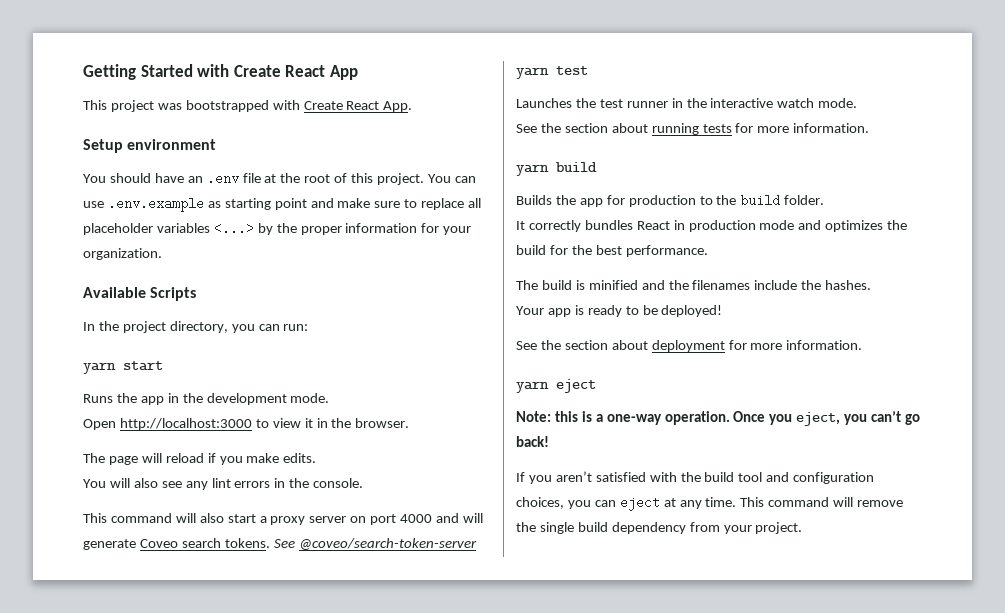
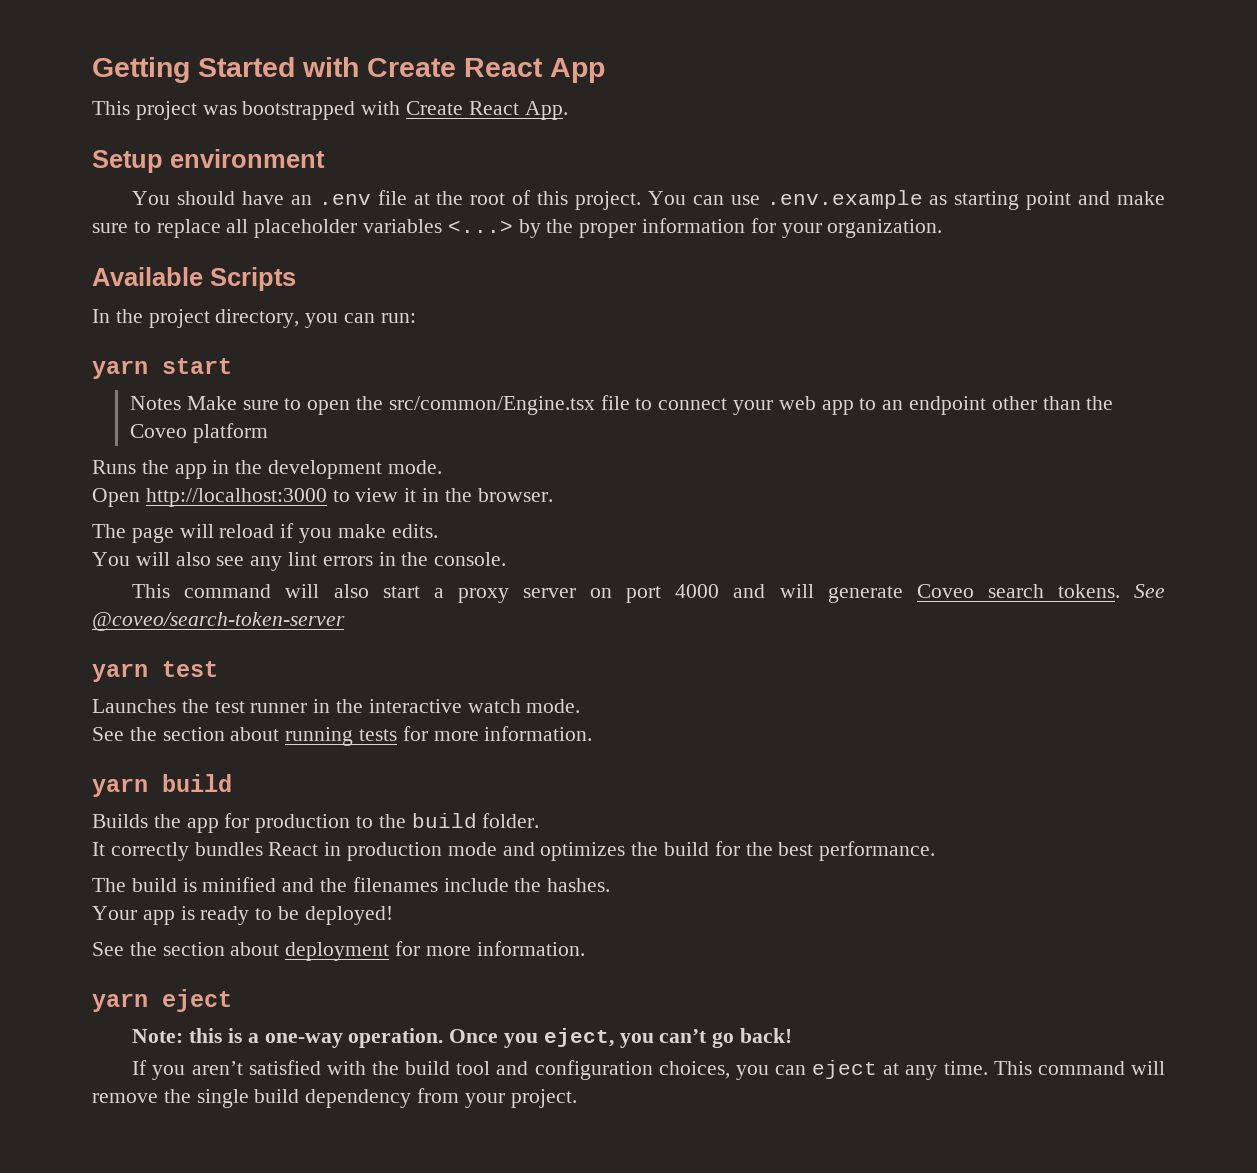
(163, 366) none -> [130,395,1114,415] [130,423,268,443] // Notes Make sure to open the src/common/Engine.tsx file to connect your web app to an endpoint other than the Coveo platform

